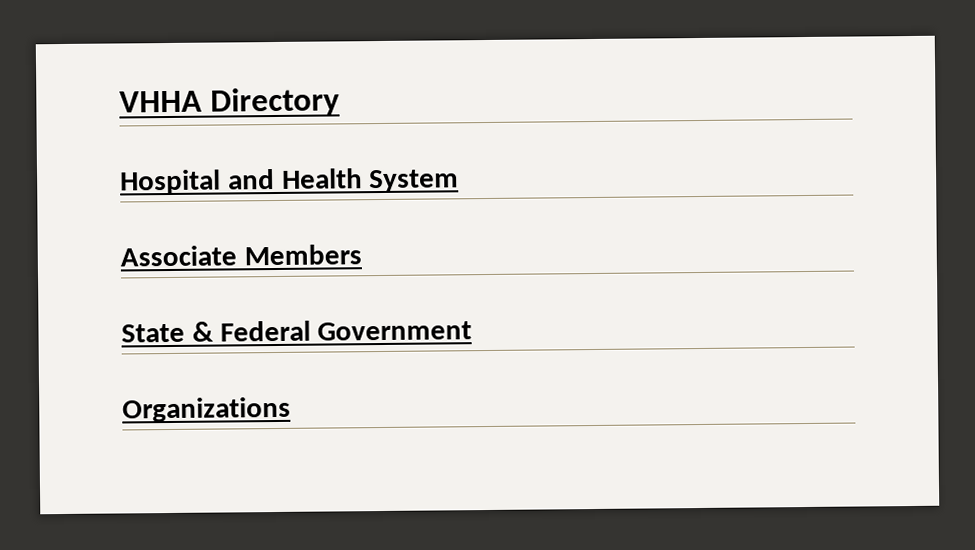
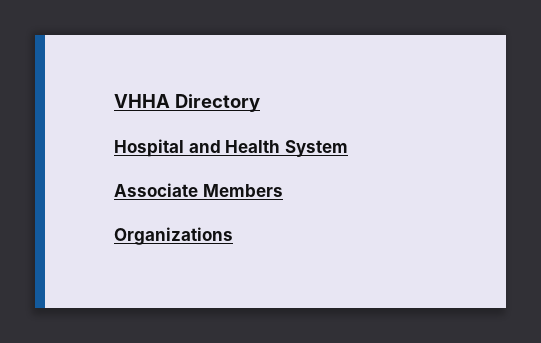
[121,320,473,343] // State & Federal Government -> (283, 190) none

